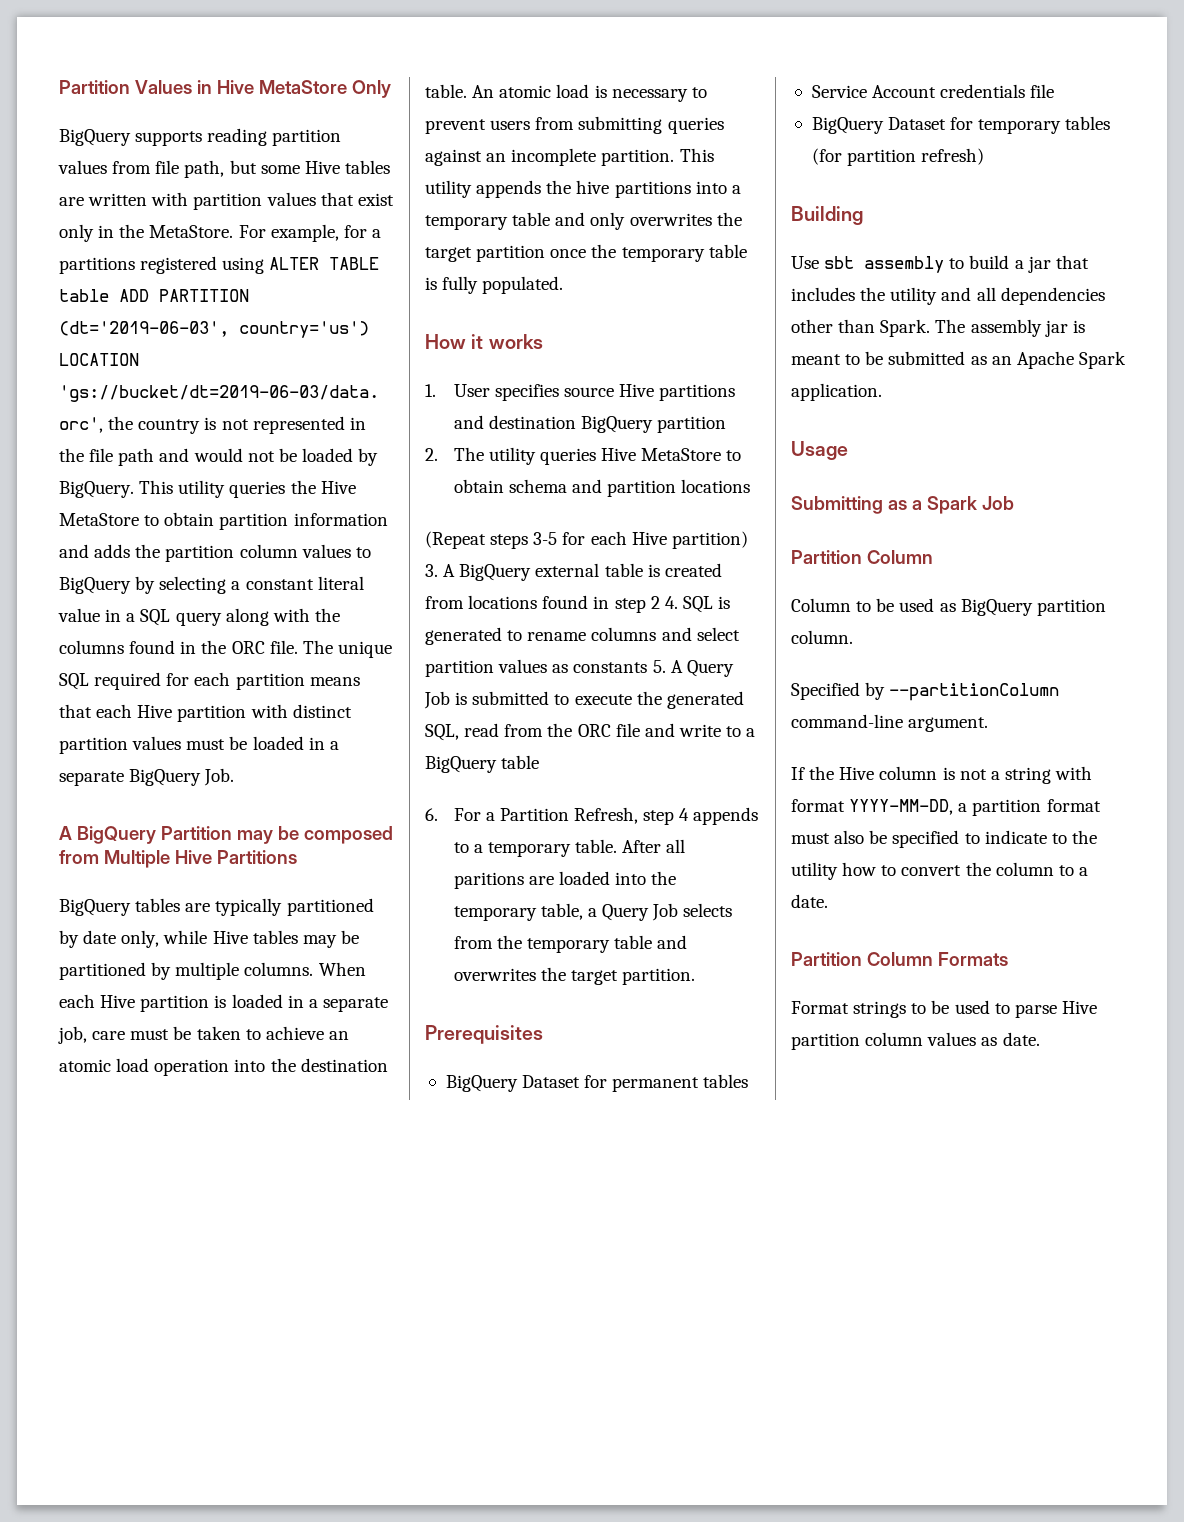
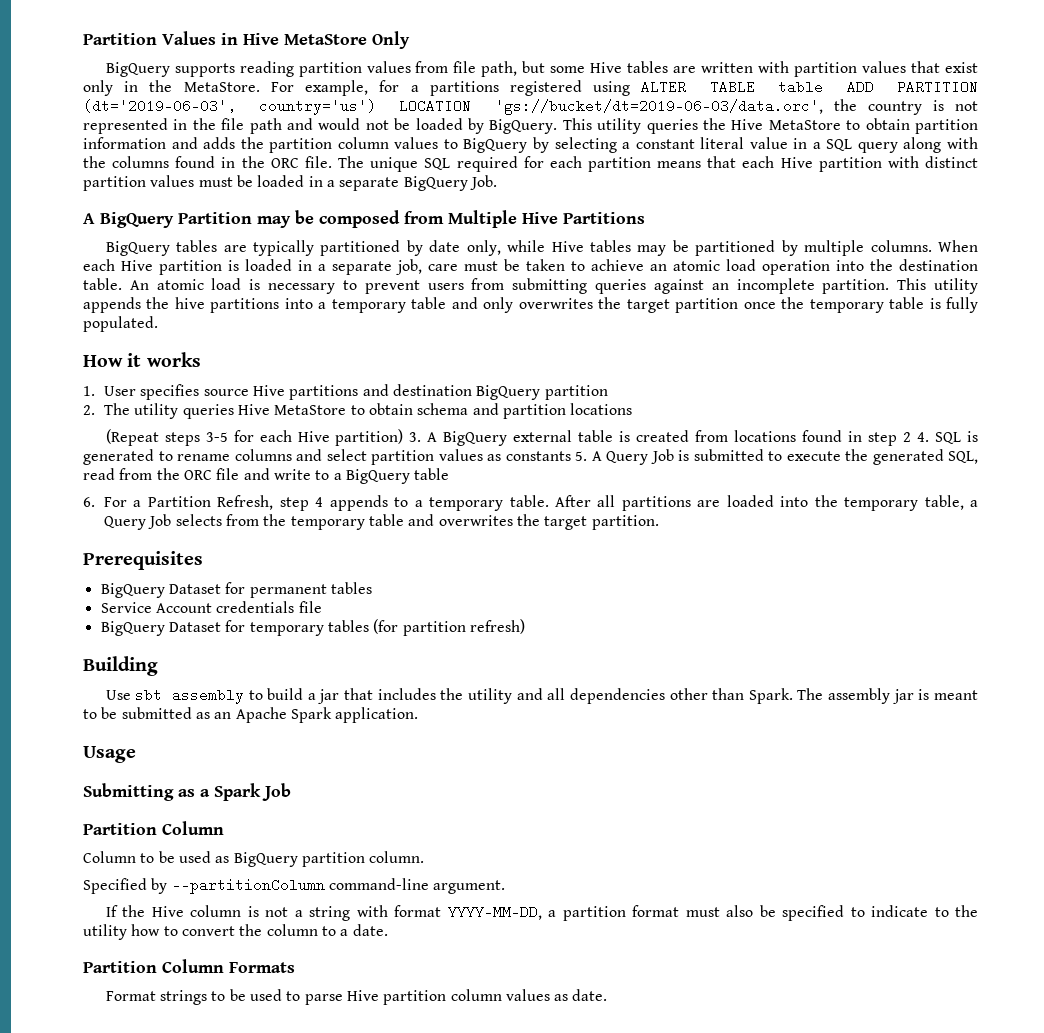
[453,872,524,889] paritions -> [621,496,691,511] partitions

